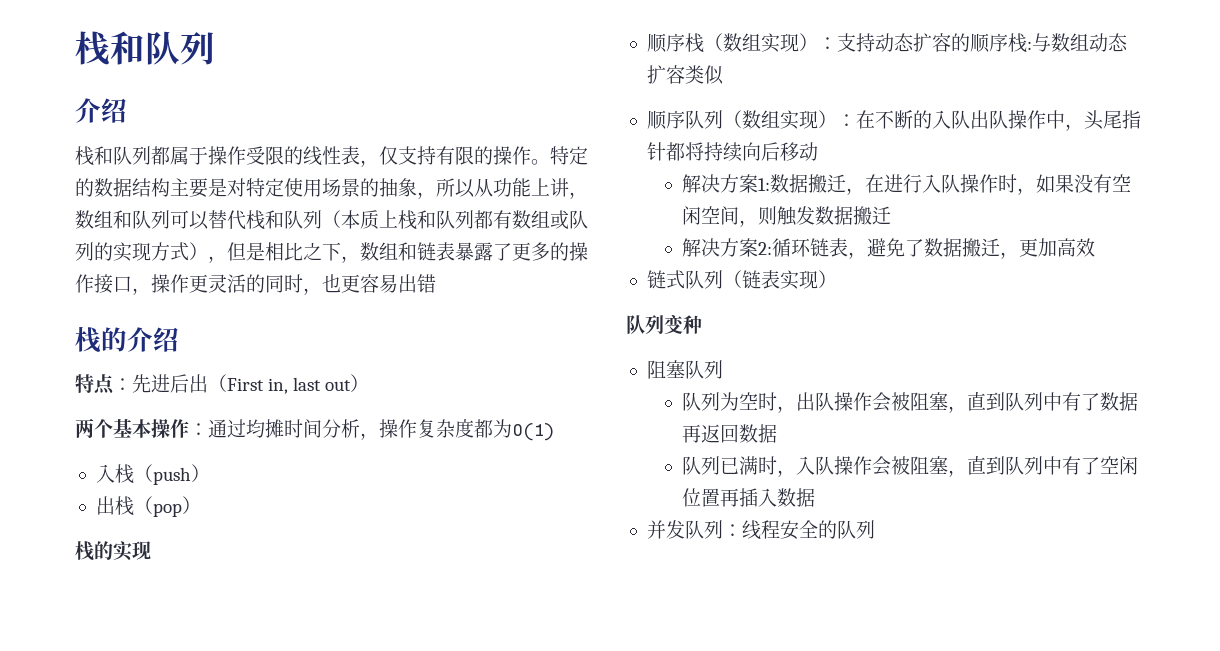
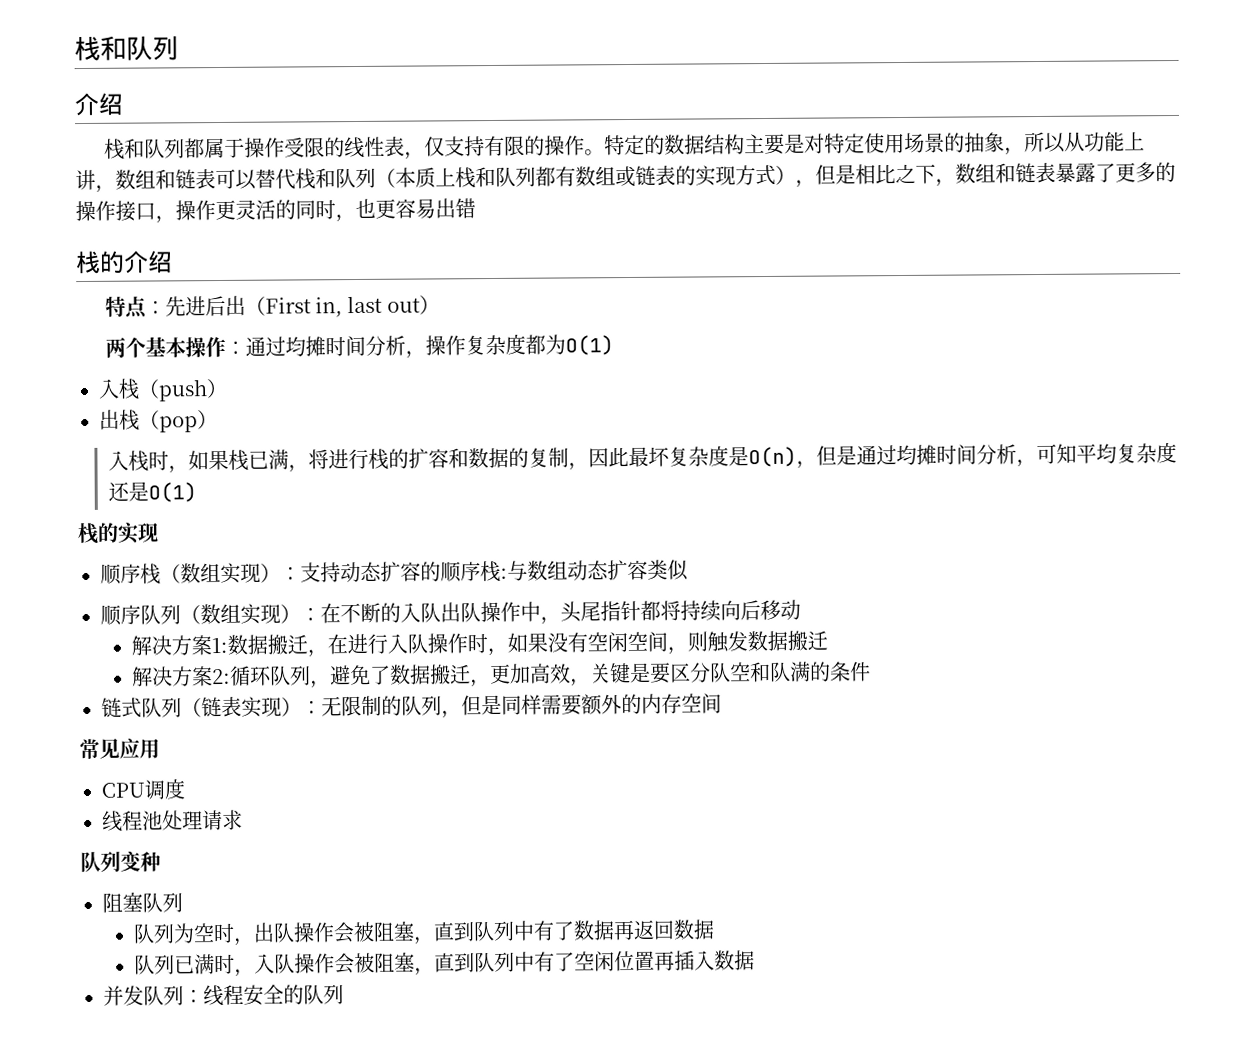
[132,210,170,229] 队列 -> [175,169,216,190] 链表
[569,210,588,229] [75,242,94,261] 队列 -> [635,165,676,186] 链表
(201, 505) none -> [107,441,1177,474] [107,481,197,503] // 入栈时，如果栈已满，将进行栈的扩容和数据的复制，因此最坏复杂度是O(n)，但是通过均摊时间分析，可知平均复杂度还是O(1)
[809,238,848,257] 链表 -> [269,665,311,686] 队列
(1095, 247) none -> [569,661,871,687] ，关键是要区分队空和队满的条件
(837, 279) none -> [301,693,722,719] [79,738,160,760] [101,778,185,800] [102,809,243,832] ：无限制的队列，但是同样需要额外的内存空间 // 常见应用 // CPU调度 // 线程池处理请求

